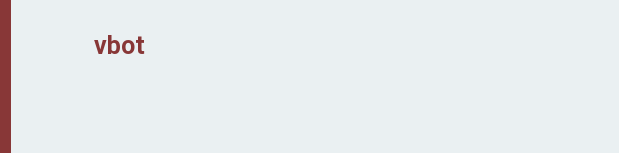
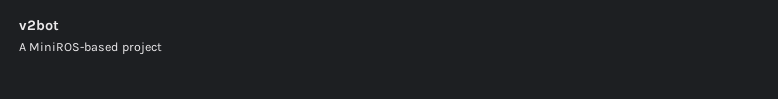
[94,35,145,54] vbot -> [19,20,59,31] [19,42,162,55] v2bot // A MiniROS-based project

